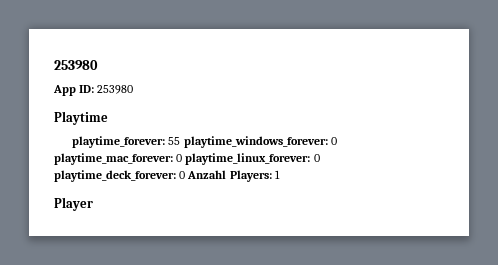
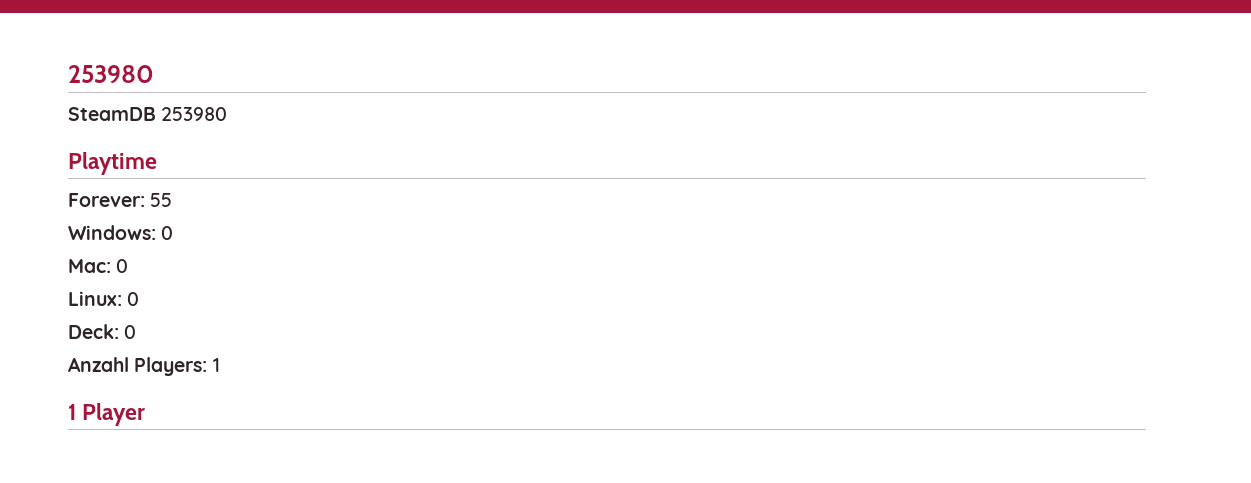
[54,60,98,70] [53,85,95,96] 253980 // App ID: -> [68,65,154,83] [68,107,156,121] 253980 // SteamDB
[72,136,166,148] playtime_forever: -> [68,193,145,207] Forever:
[183,136,337,148] [54,153,320,165] [54,170,186,182] playtime_windows_forever: 0 playtime_mac_forever: 0 playtime_linux_forever: 0 playtime_deck_forever: 0 -> [68,225,174,240] [68,259,129,273] [68,291,140,306] [68,324,137,339] // Windows: 0 // Mac: 0 // Linux: 0 // Deck: 0 //
(280, 174) none -> [68,404,76,420] 1

